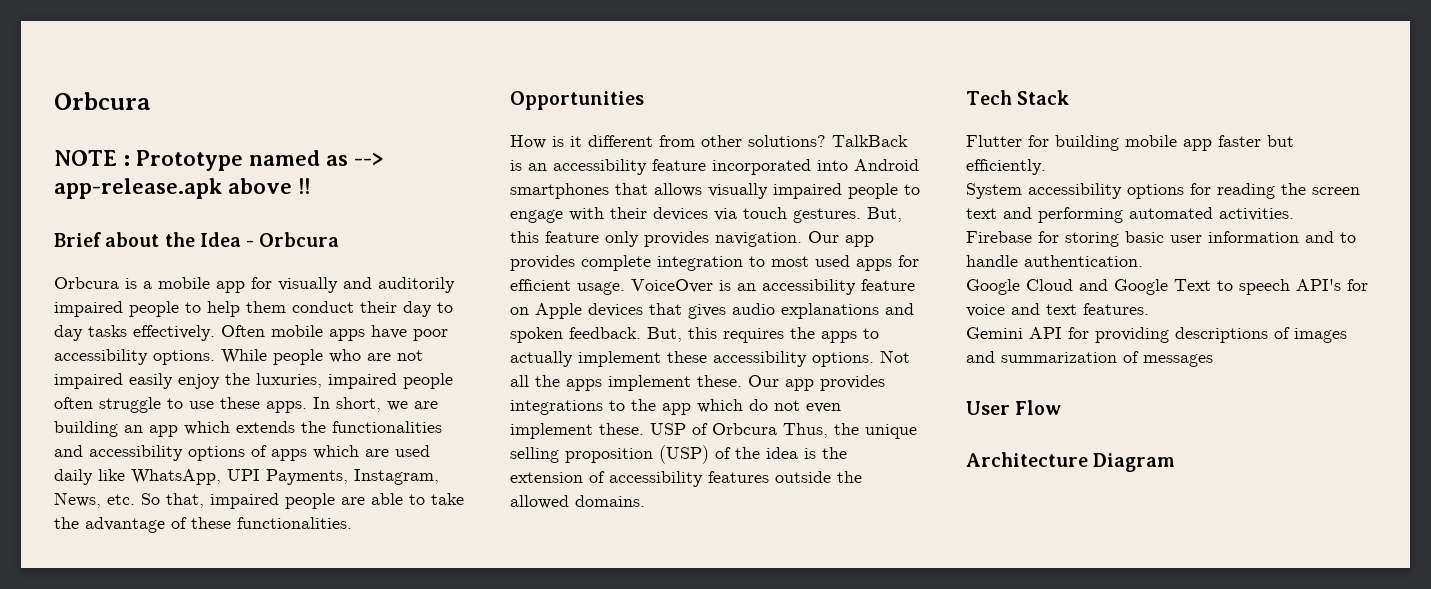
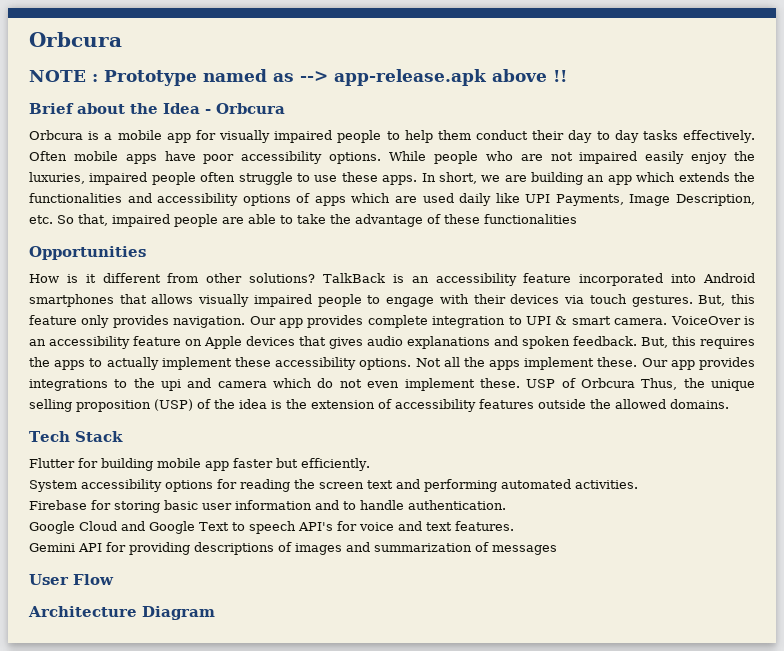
[343,277,455,293] and auditorily -> (271, 136) none
[131,469,221,485] WhatsApp, -> (520, 198) none
[354,469,439,485] [54,492,101,508] Instagram, News, -> [629,194,755,206] Image Description,
[237,517,352,529] functionalities. -> [484,214,577,224] functionalities
[771,255,919,271] [510,279,625,295] most used apps for efficient usage. -> [526,316,668,325] UPI & smart camera.
[662,403,691,415] app -> [161,378,267,391] upi and camera

